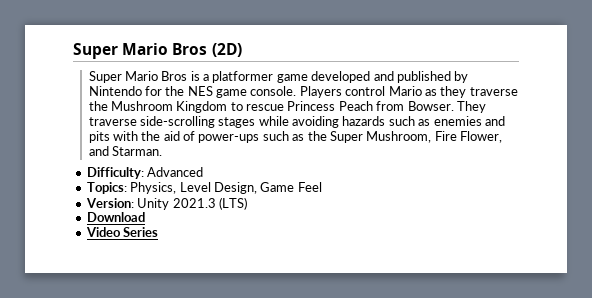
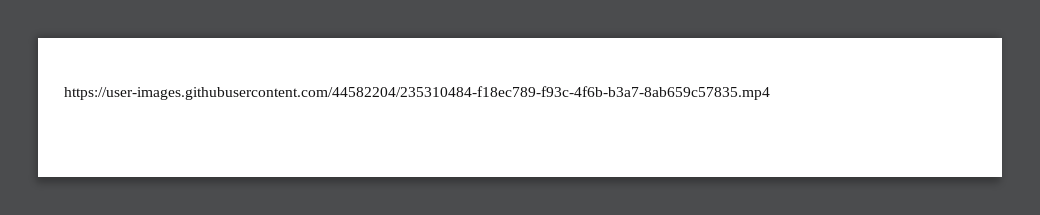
[73,43,242,59] [88,71,469,83] [88,86,518,98] [88,101,486,113] [88,116,505,128] [88,131,503,143] [88,146,162,156] [86,167,204,179] [86,182,322,194] [85,197,247,210] [86,212,145,222] [85,227,159,237] Super Mario Bros (2D) // Super Mario Bros is a platformer game developed and published by Nintendo for the NES game console. Players control Mario as they traverse the Mushroom Kingdom to rescue Princess Peach from Bowser. They traverse side-scrolling stages while avoiding hazards such as enemies and pits with the aid of power-ups such as the Super Mushroom, Fire Flower, and Starman. // Difficulty: Advanced // Topics: Physics, Level Design, Game Feel // Version: Unity 2021.3 (LTS) // Download // Video Series -> [64,86,770,100] https://user-images.githubusercontent.com/44582204/235310484-f18ec789-f93c-4f6b-b3a7-8ab659c57835.mp4

